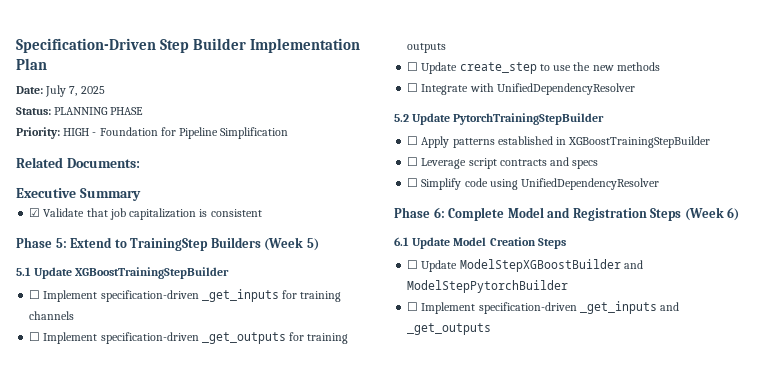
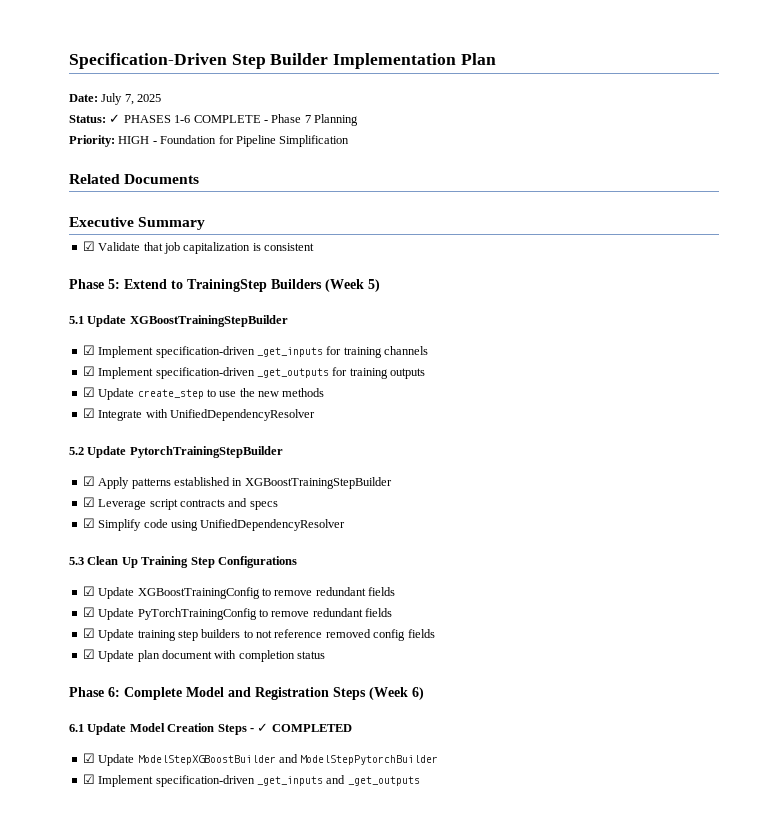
[54,107,144,115] PLANNING PHASE -> [109,114,358,126] ✓ PHASES 1-6 COMPLETE - Phase 7 Planning
[66,158,140,168] Documents: -> [124,174,200,184] Documents
[29,290,41,299] ☐ -> [82,345,95,355] ☑
[29,332,41,341] ☐ -> [82,366,95,376] ☑
[407,62,419,71] ☐ -> [82,387,95,397] ☑
[407,83,419,92] ☐ -> [82,408,95,418] ☑
[407,136,419,145] ☐ -> [82,476,95,486] ☑
[407,157,419,166] ☐ -> [82,497,95,507] ☑
[407,178,419,187] ☐ -> [82,518,95,528] ☑
(660, 184) none -> [69,556,297,568] [82,586,395,599] [82,607,392,620] [82,628,435,641] [82,649,325,662] // 5.3 Clean Up Training Step Configurations // ☑ Update XGBoostTrainingConfig to remove redundant fields // ☑ Update PyTorchTrainingConfig to remove redundant fields // ☑ Update training step builders to not reference removed config fields // ☑ Update plan document with completion status
[407,260,419,269] // ☐ -> [249,723,352,732] [82,753,95,763] - ✓ COMPLETED // ☑
[407,302,419,311] ☐ -> [82,774,95,784] ☑

